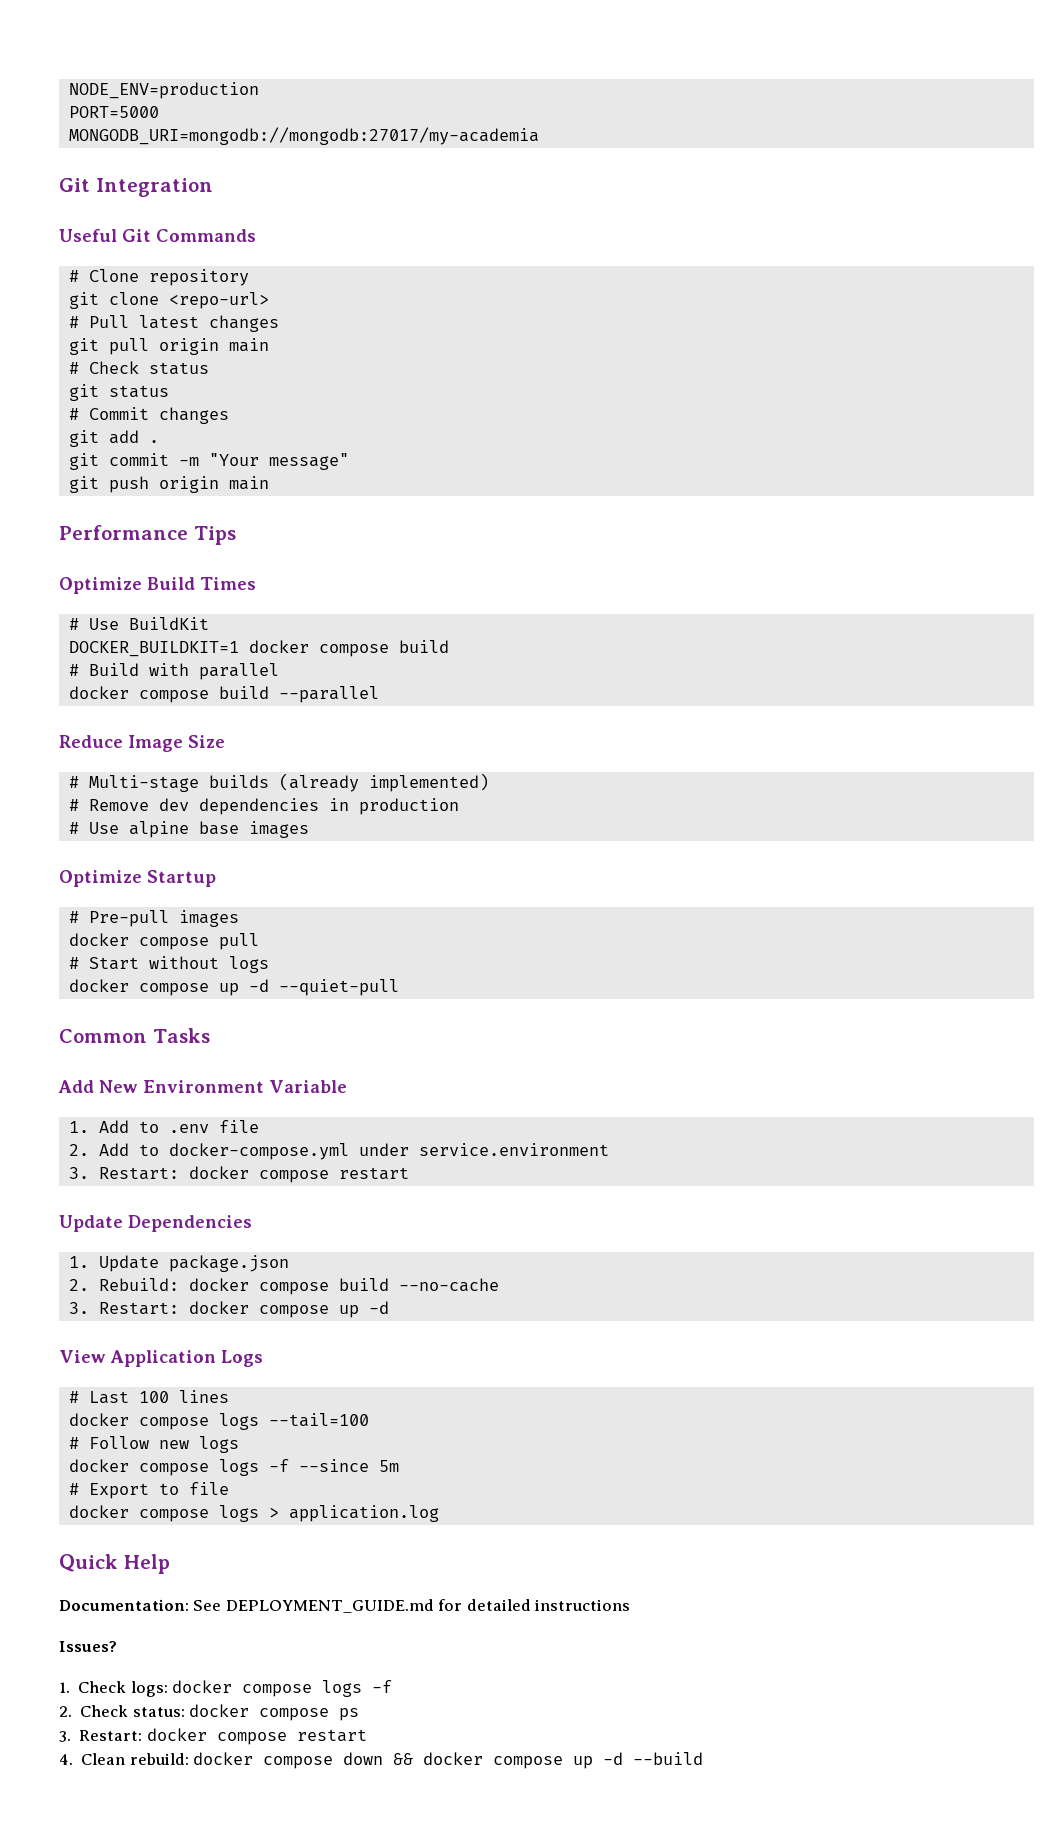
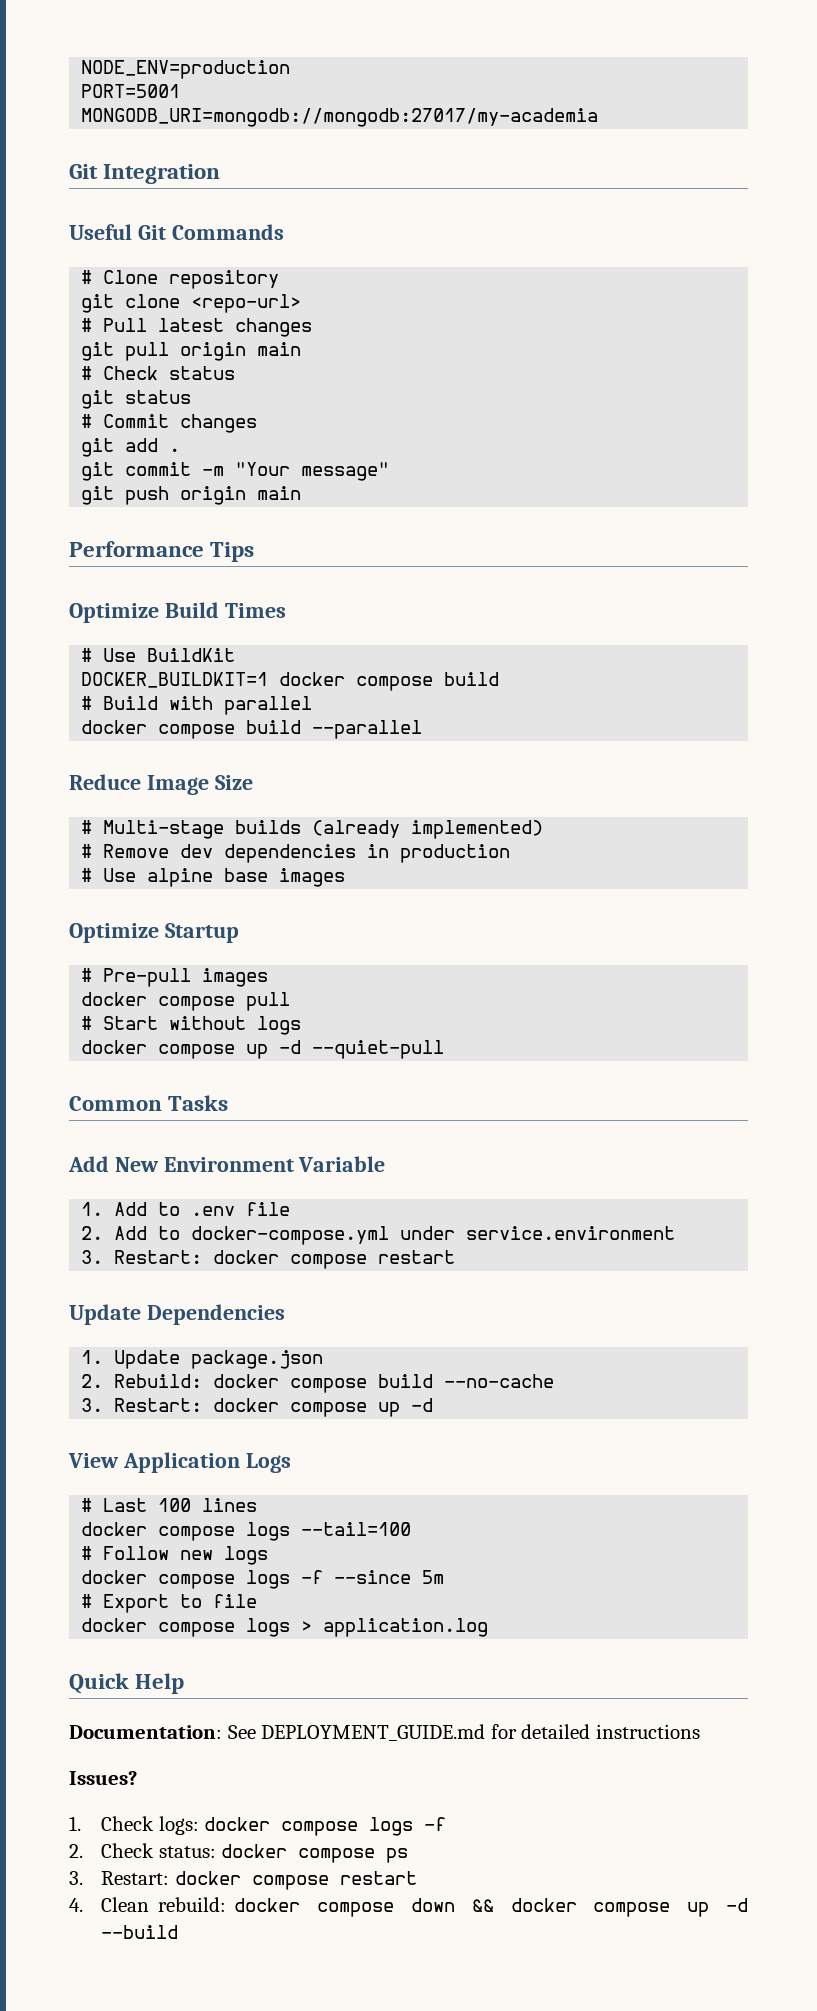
[68,106,159,118] PORT=5000 -> [81,84,181,98] PORT=5001

